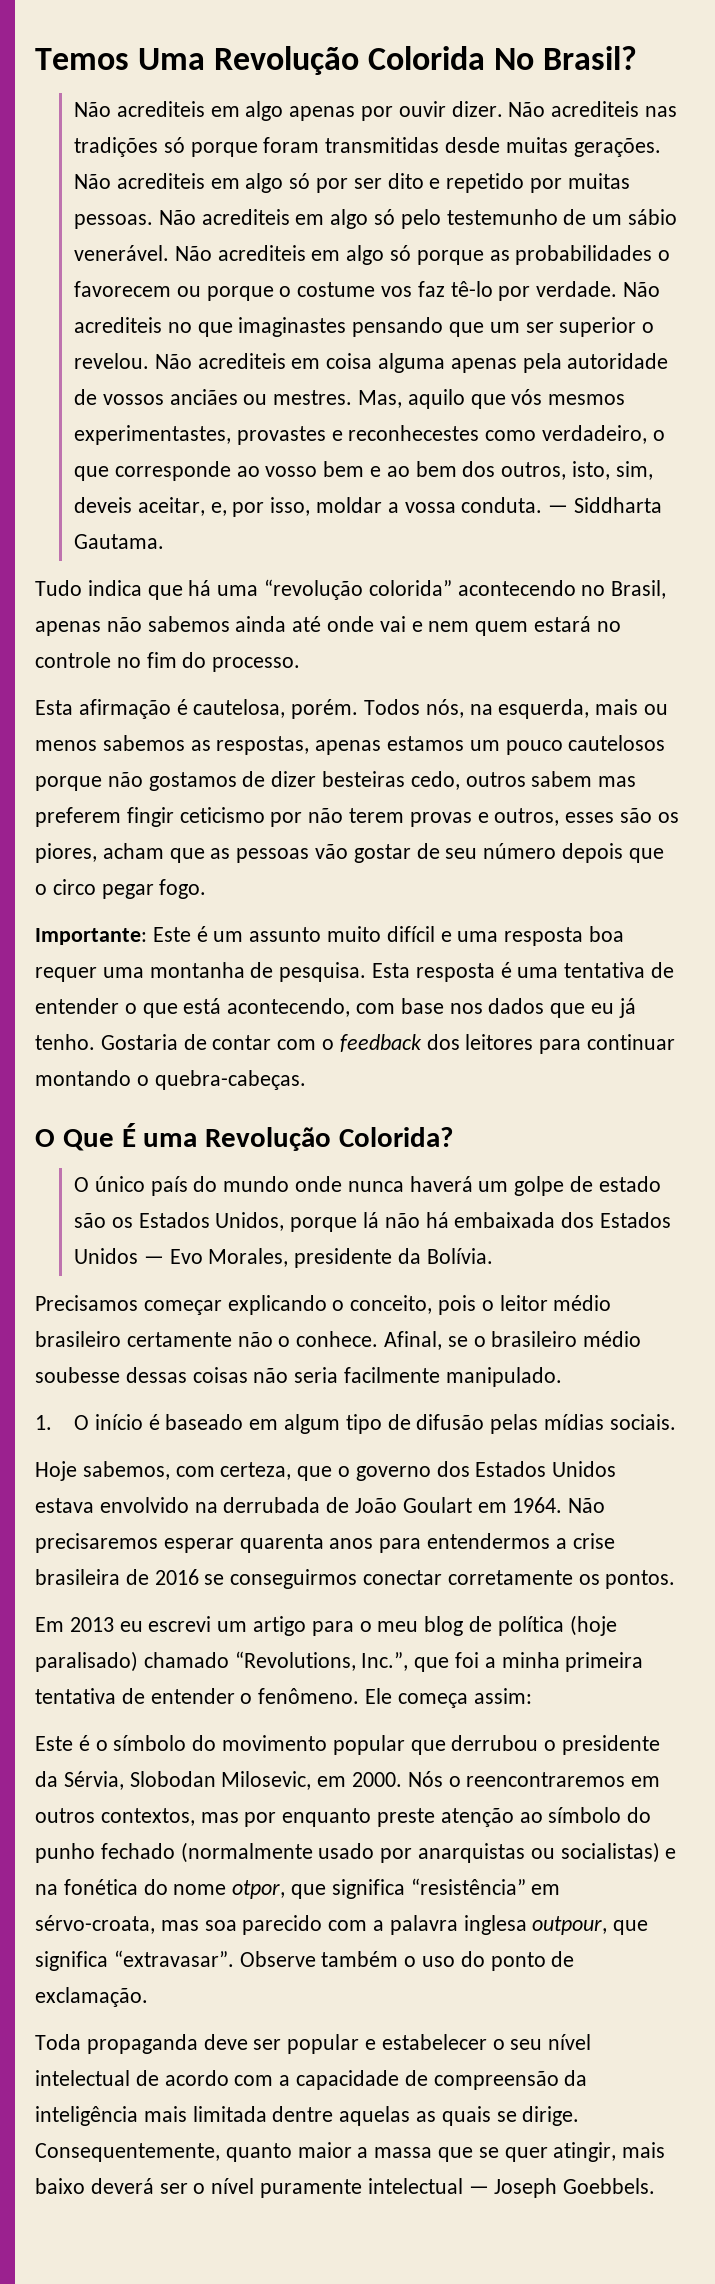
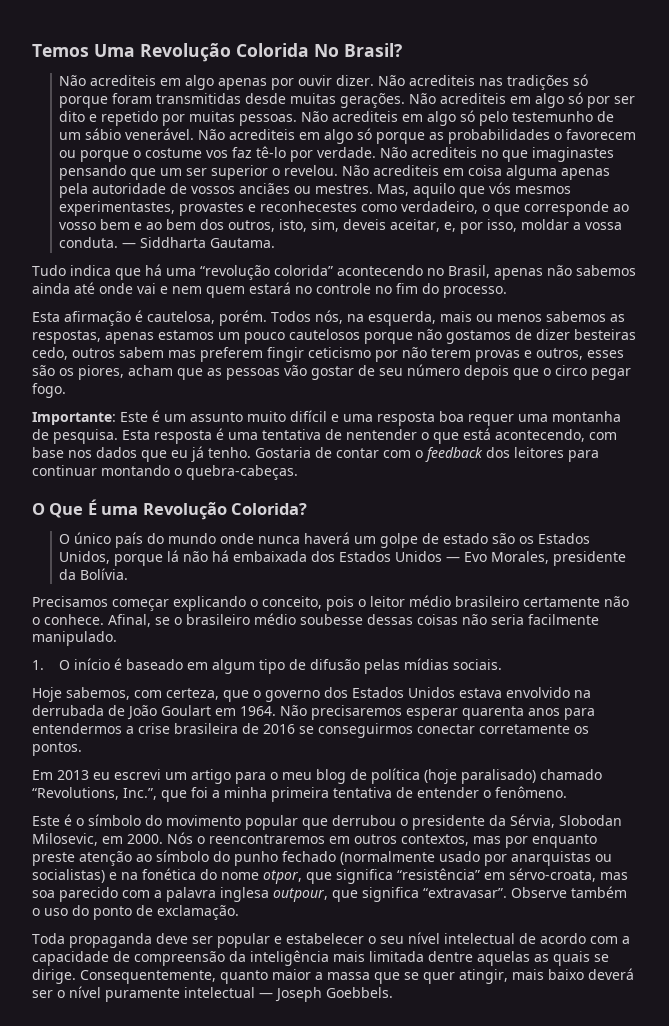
[35,998,119,1014] entender -> [346,429,417,440] nentender
[365,1688,532,1708] Ele começa assim: -> (567, 792) none

